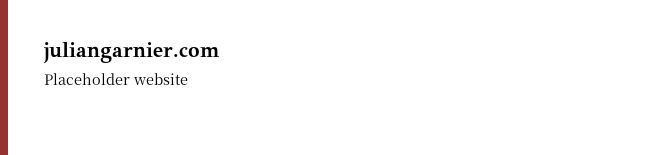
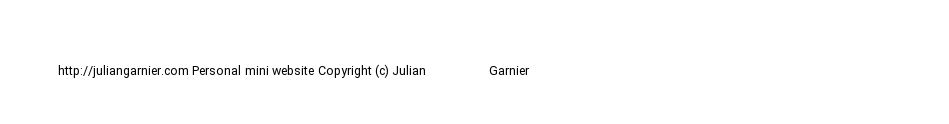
[43,42,220,63] [44,73,188,85] juliangarnier.com // Placeholder website -> [58,64,530,78] http://juliangarnier.com Personal mini website Copyright (c) Julian Garnier

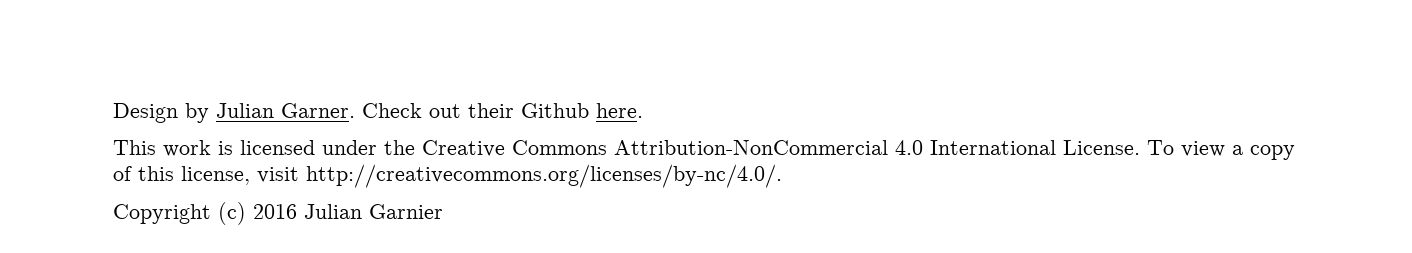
[58,65,315,78] http://juliangarnier.com Personal mini website -> [113,103,643,123] [113,140,1295,160] [113,164,782,188] Design by Julian Garner. Check out their Github here. // This work is licensed under the Creative Commons Attribution-NonCommercial 4.0 International License. To view a copy of this license, visit http://creativecommons.org/licenses/by-nc/4.0/. //
(389, 71) none -> [253,204,297,219] 2016

